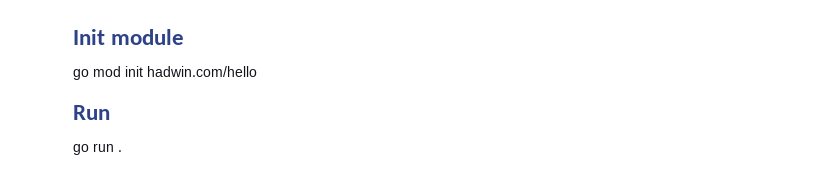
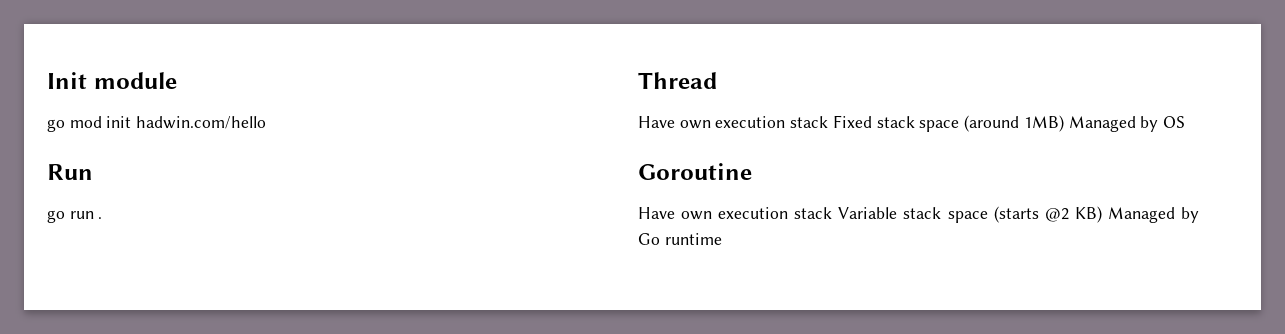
(122, 151) none -> [638,72,717,89] [638,115,1185,132] [638,163,752,180] [638,206,1199,223] [638,233,722,245] // Thread // Have own execution stack Fixed stack space (around 1MB) Managed by OS // Goroutine // Have own execution stack Variable stack space (starts @2 KB) Managed by Go runtime

